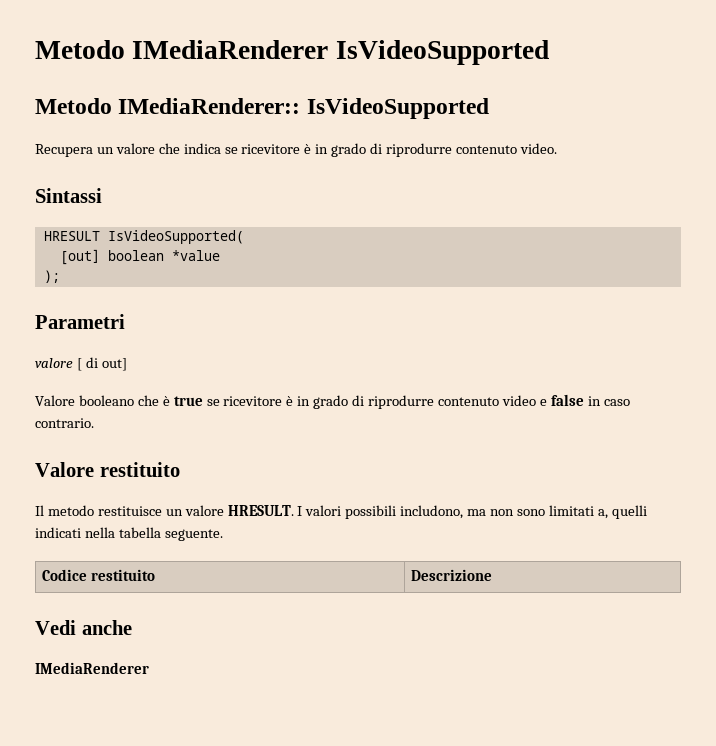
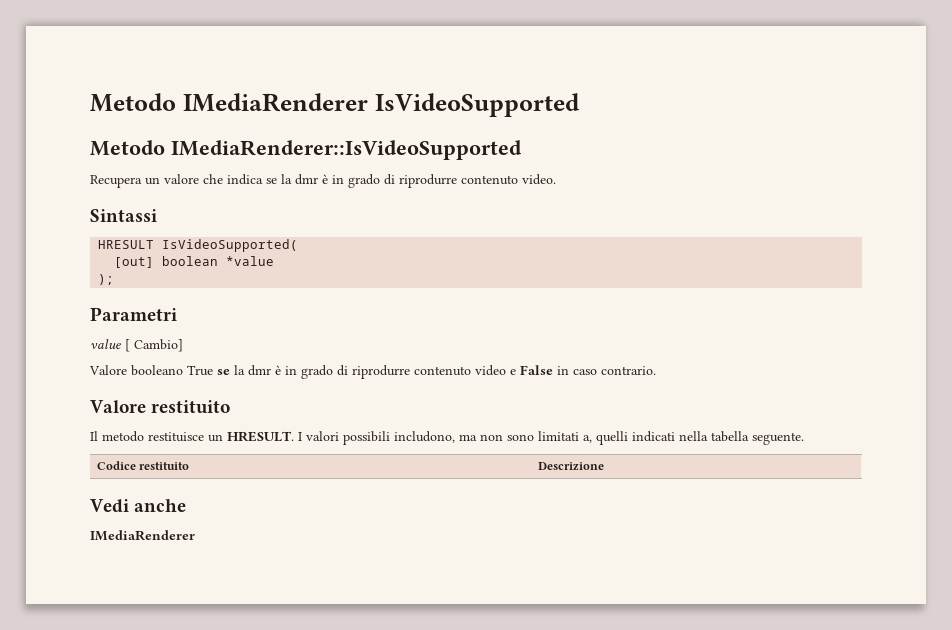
[118,98,489,119] IMediaRenderer:: IsVideoSupported -> [171,140,522,160] IMediaRenderer::IsVideoSupported
[241,144,301,154] ricevitore -> [281,174,318,185] la dmr
[35,357,127,371] [35,395,283,406] valore [ di out] // Valore booleano che è true se ricevitore -> [90,339,183,352] [89,365,271,376] value [ Cambio] // Valore booleano True se la dmr
[550,394,584,406] false -> [520,365,553,375] False
[184,505,224,516] valore -> (223, 438) none

